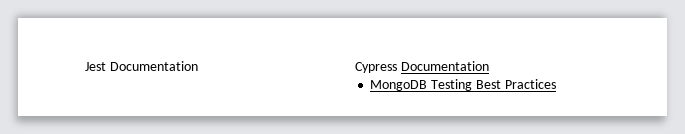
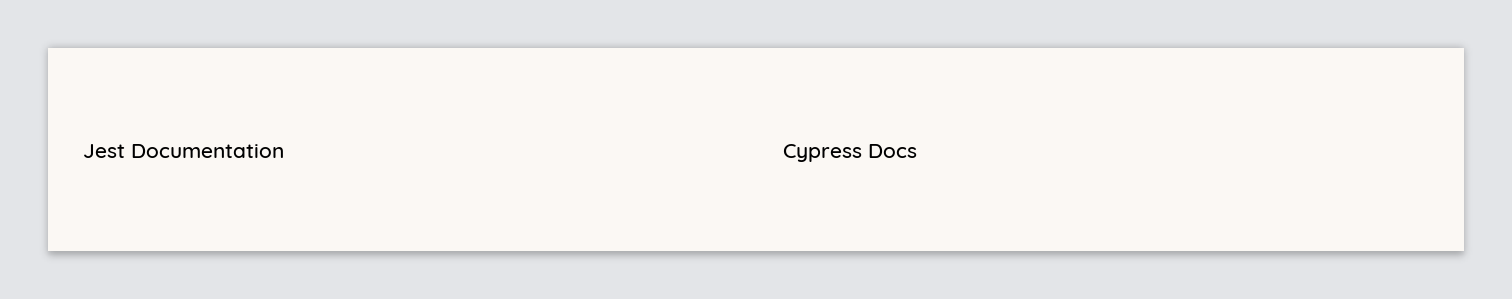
[400,61,489,71] [370,79,556,91] Documentation // MongoDB Testing Best Practices -> [868,144,917,158] Docs

